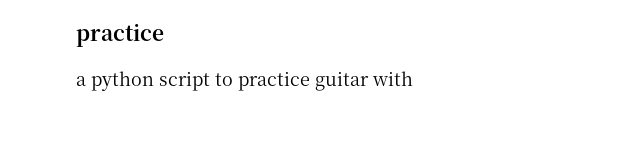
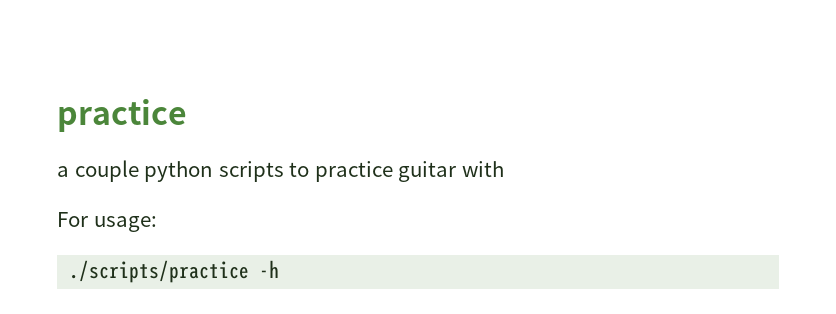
[91,71,210,91] python script -> [74,160,284,182] couple python scripts
(413, 78) none -> [57,212,157,232] [69,260,280,283] // For usage: // ./scripts/practice -h

